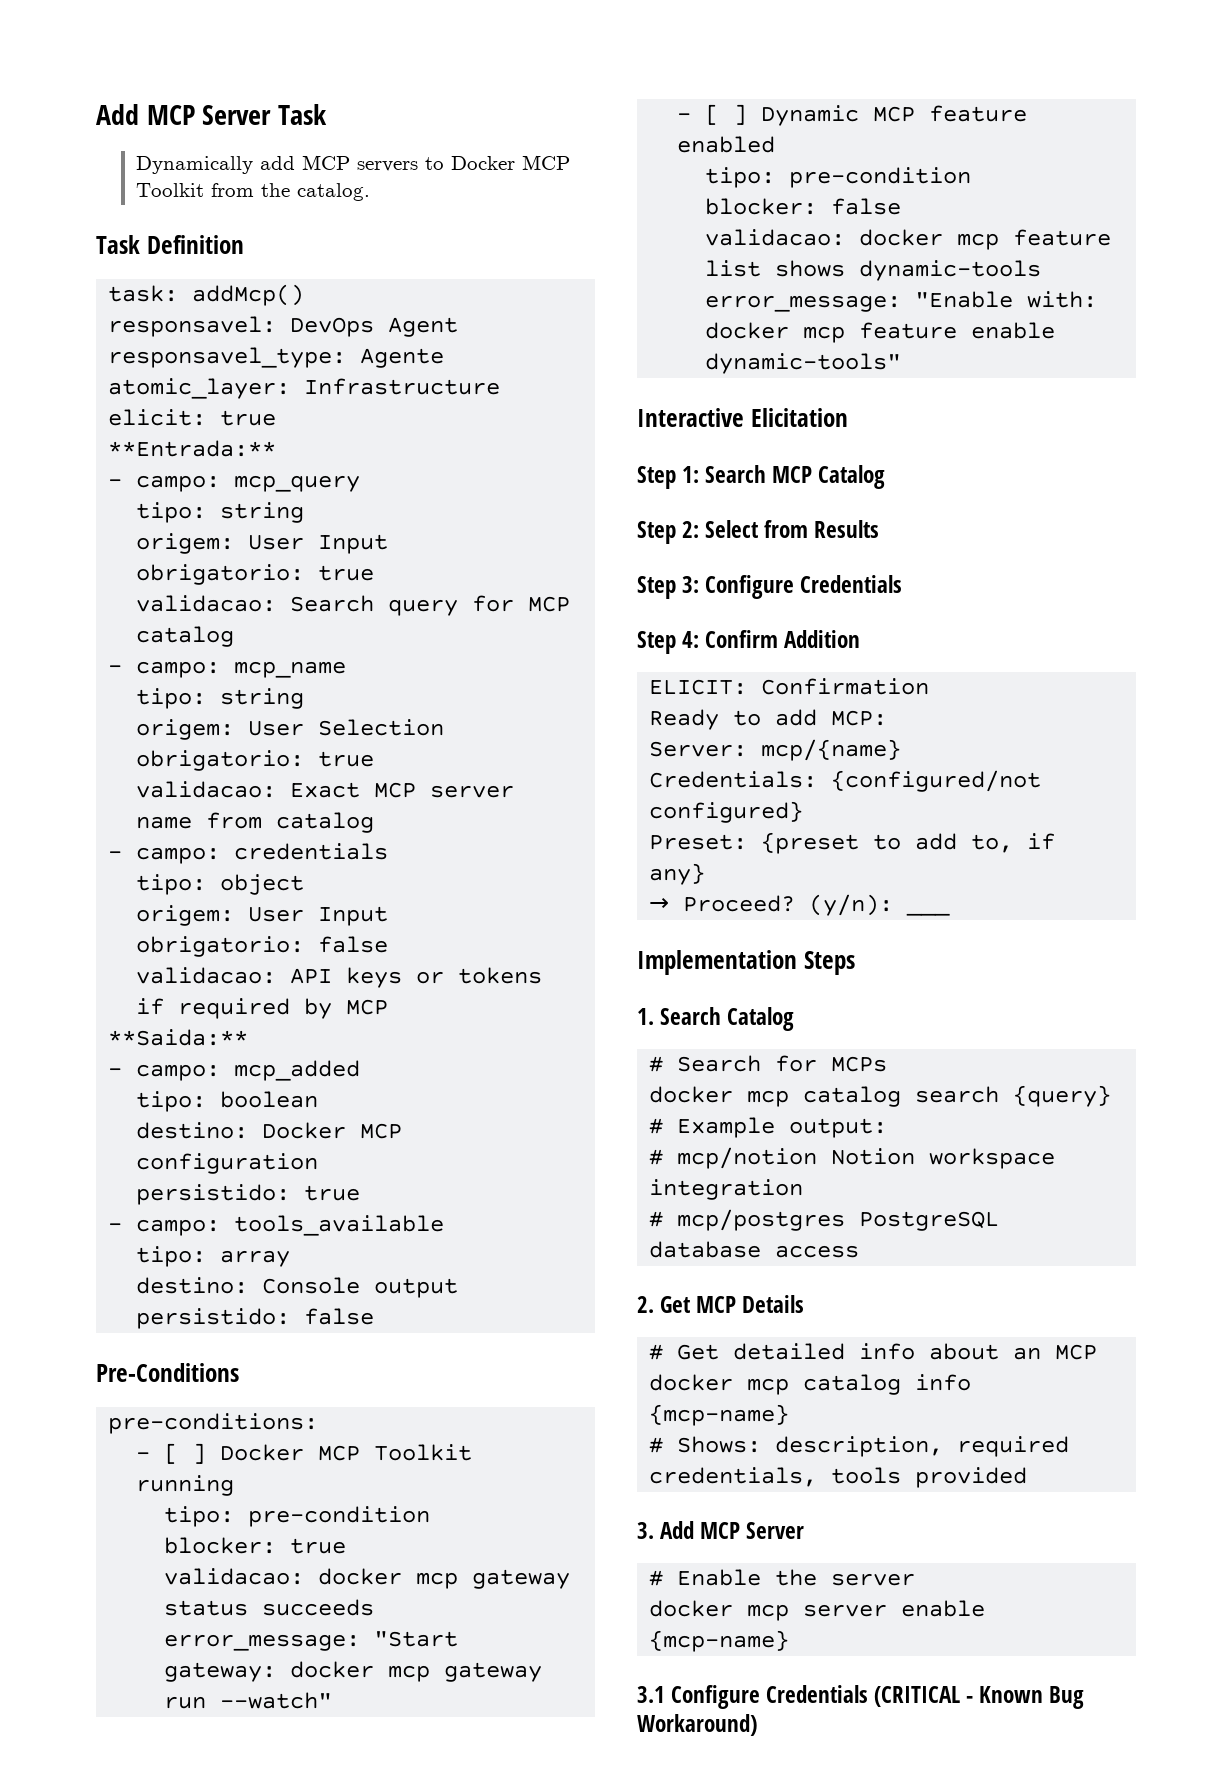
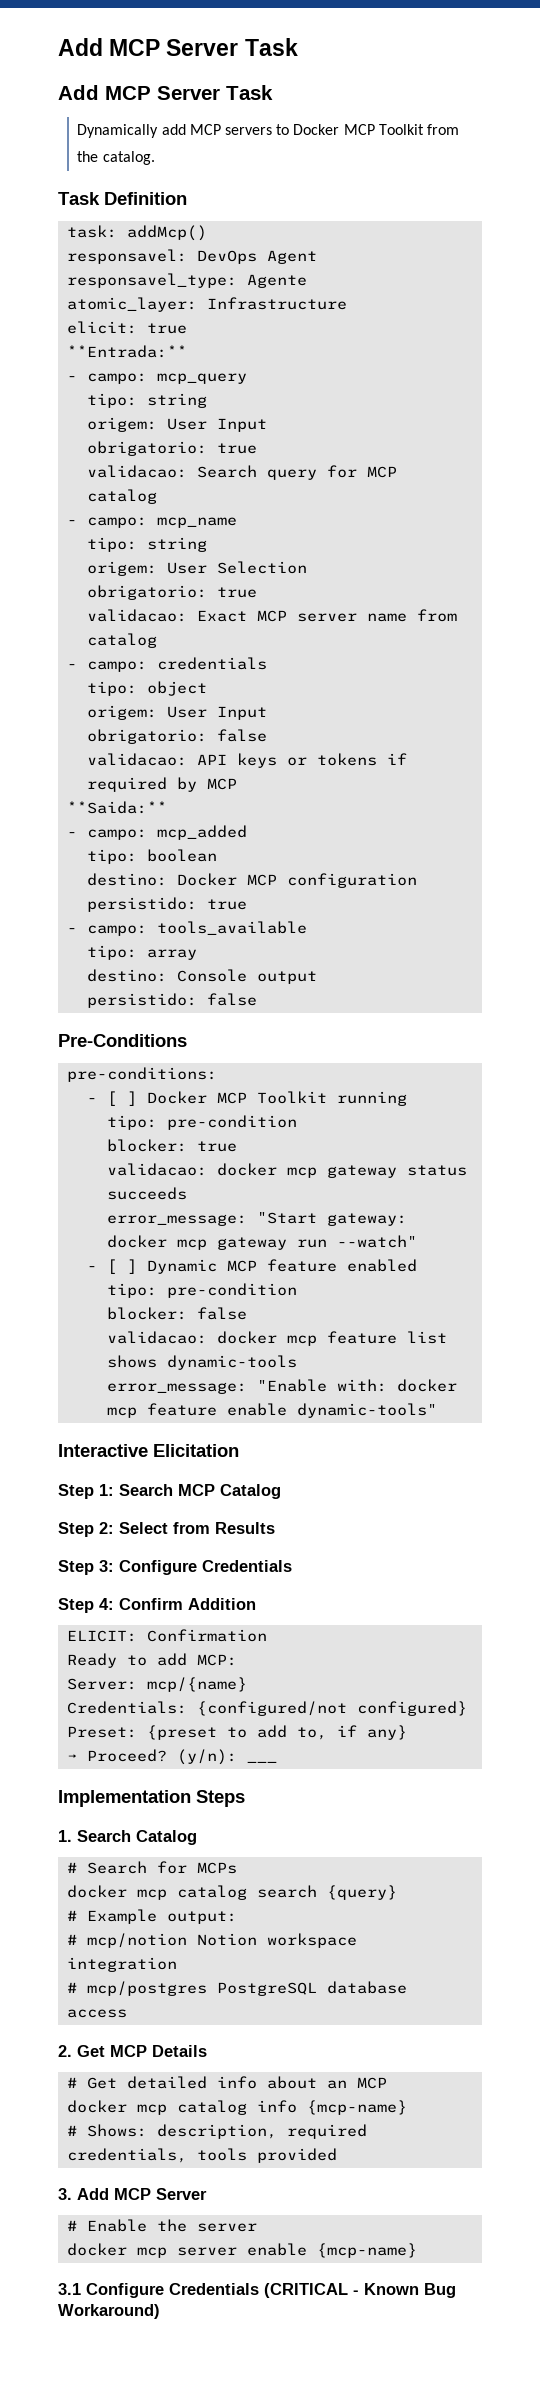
[96,104,327,125] Add MCP Server Task -> [58,38,298,56] [58,85,273,100] Add MCP Server Task // Add MCP Server Task

